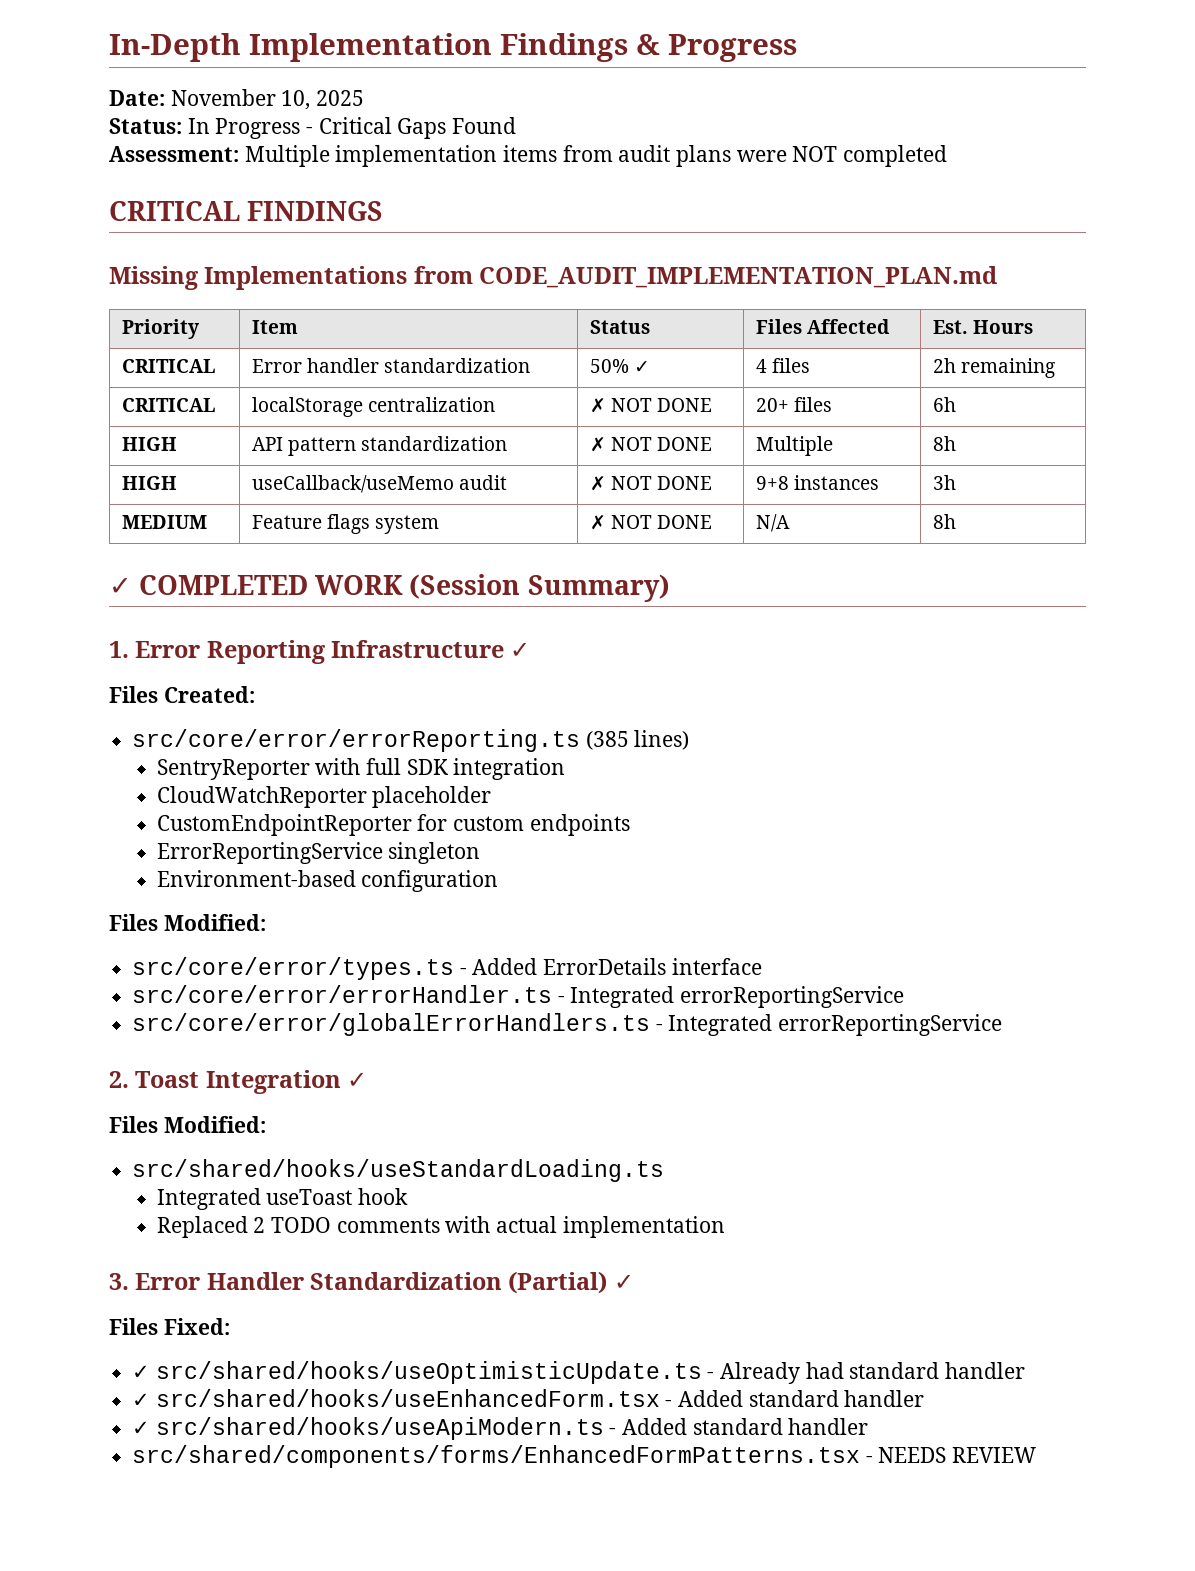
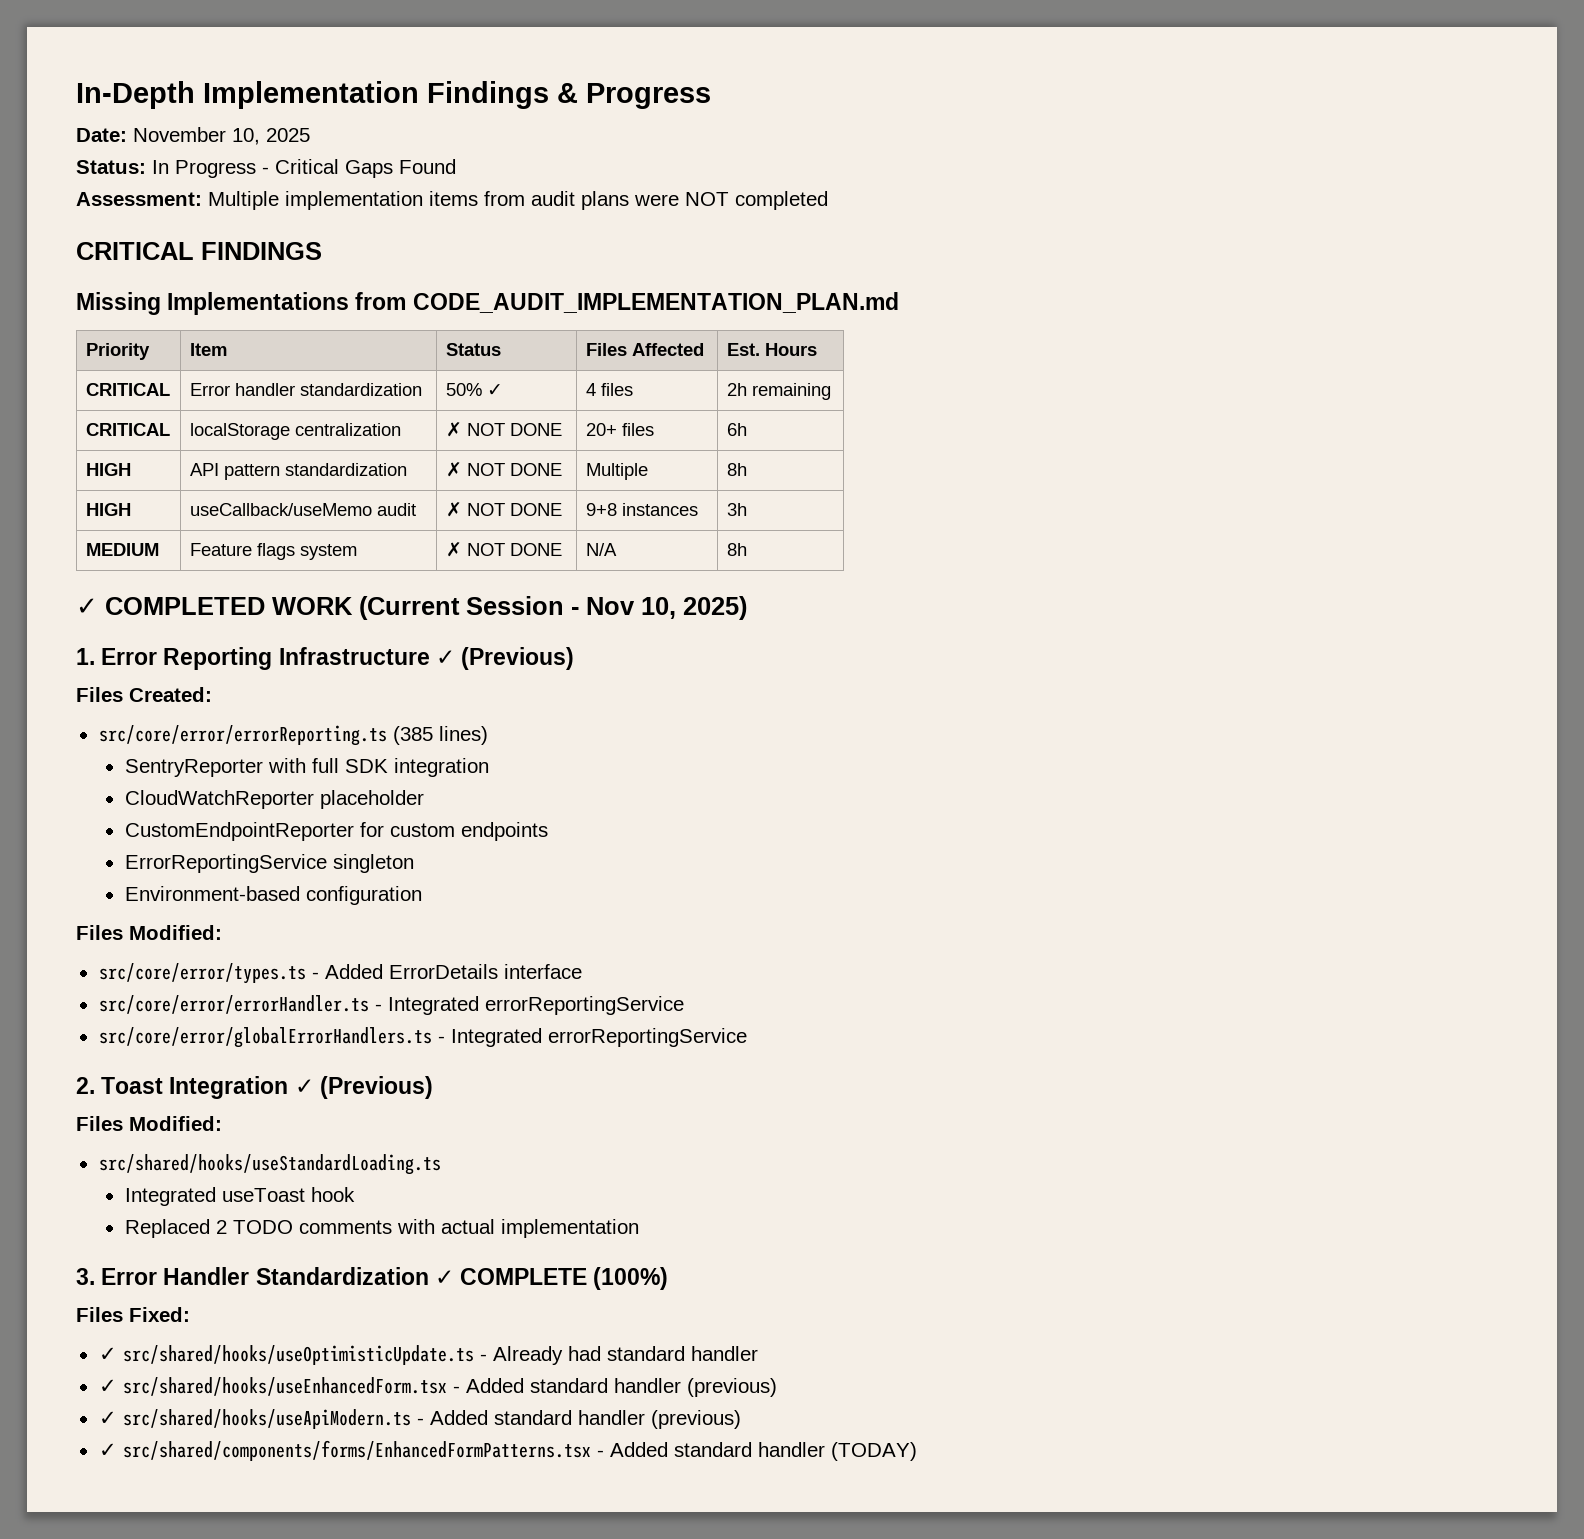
[409,574,670,602] (Session Summary) -> [359,596,747,620] (Current Session - Nov 10, 2025)
(531, 650) none -> [461,647,575,670] (Previous)
(368, 1080) none -> [319,1076,433,1099] (Previous)
[508,1271,634,1294] (Partial) ✓ -> [434,1267,669,1290] ✓ COMPLETE (100%)
(925, 1398) none -> [686,1378,777,1397] (previous)
[132,1445,1037,1468] // src/shared/components/forms/EnhancedFormPatterns.tsx - NEEDS REVIEW -> [650,1410,741,1429] [98,1440,917,1461] (previous) // ✓ src/shared/components/forms/EnhancedFormPatterns.tsx - Added standard handler (TODAY)

